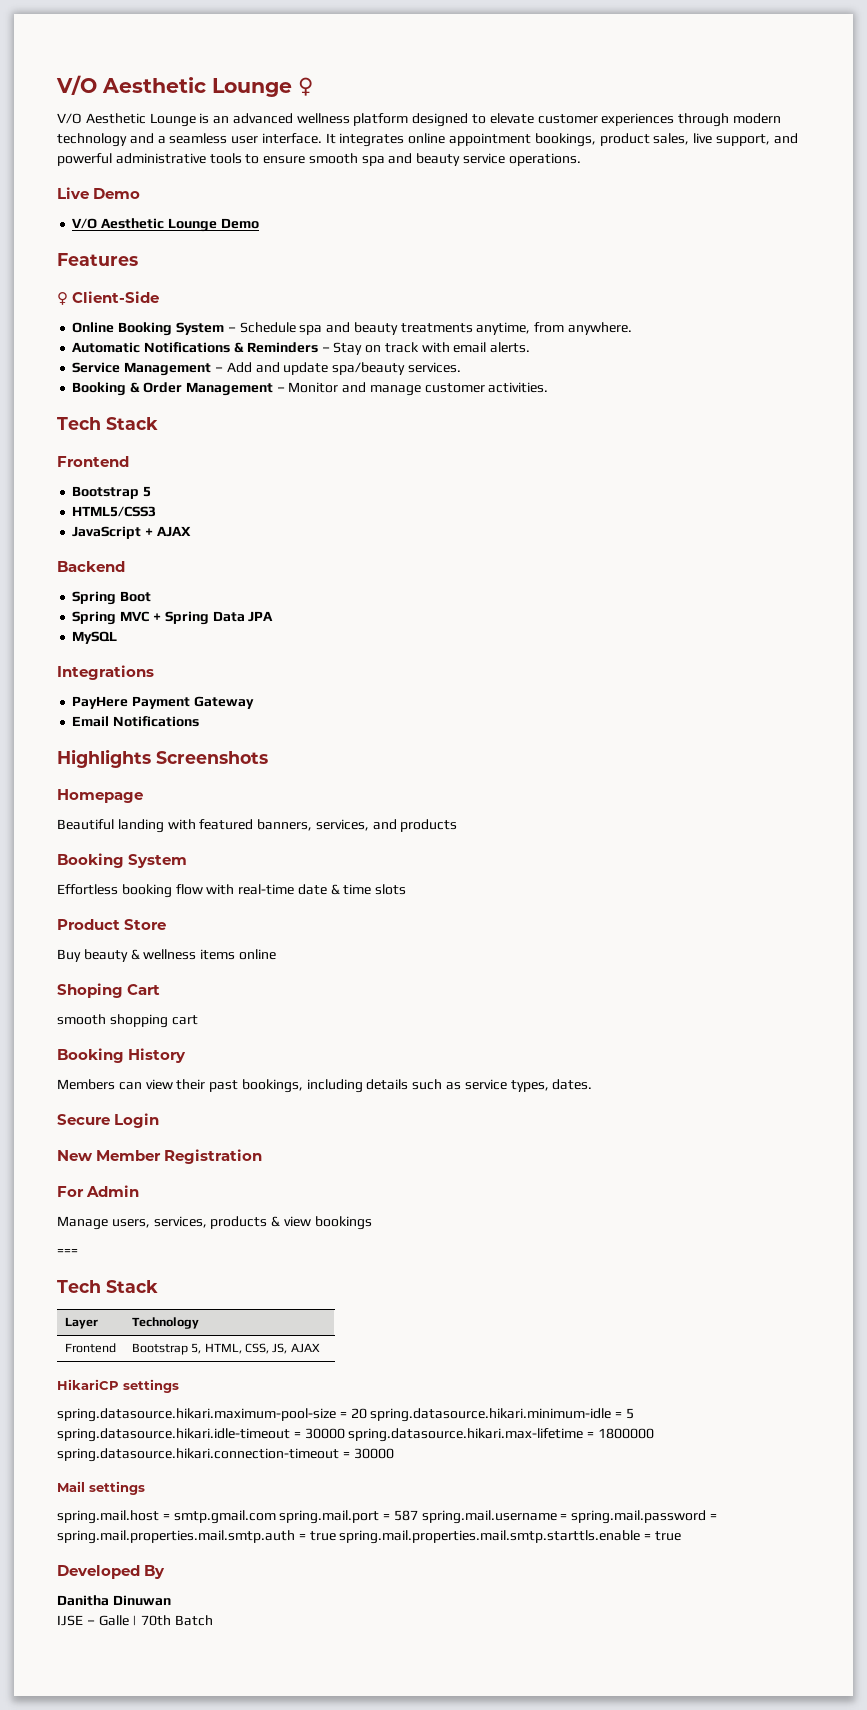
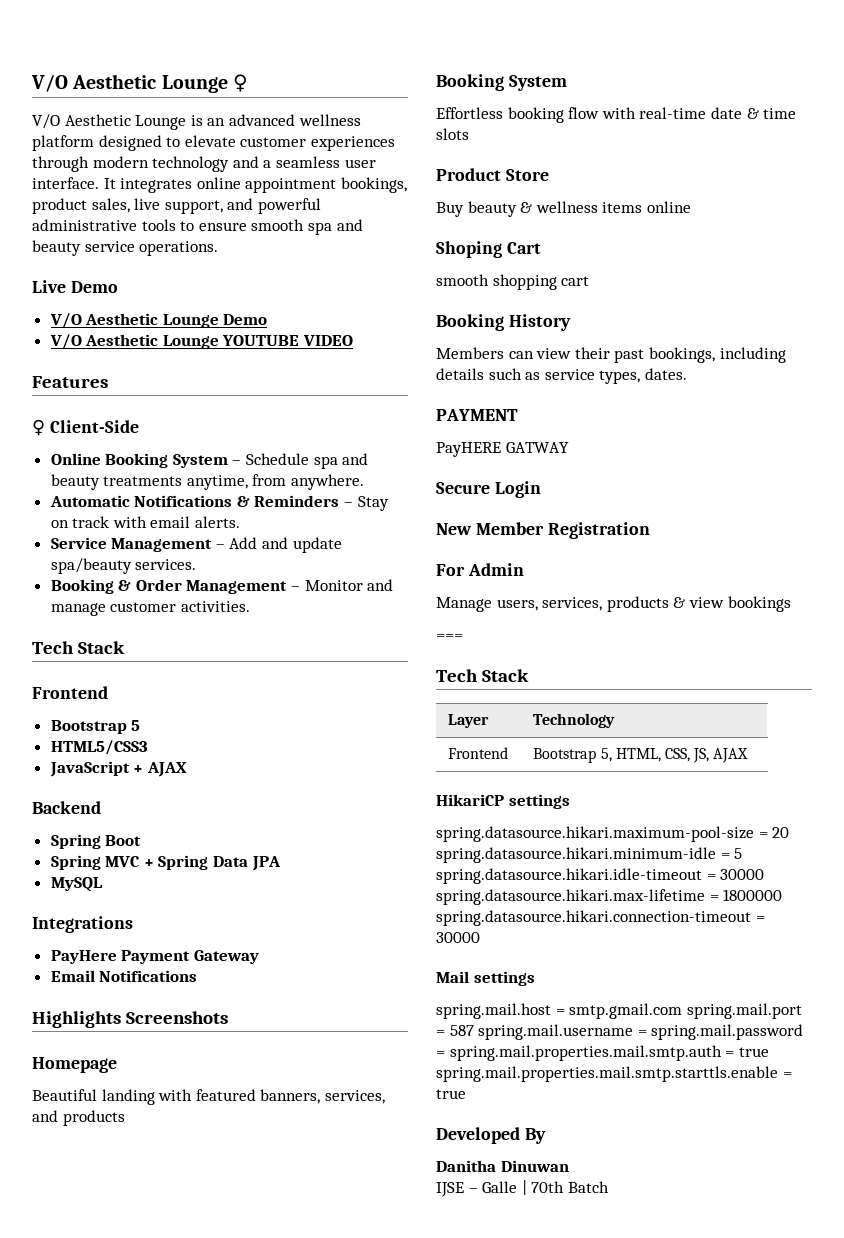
(259, 223) none -> [49,334,354,349] // V/O Aesthetic Lounge YOUTUBE VIDEO
(593, 1084) none -> [436,409,518,421] [436,442,569,457] // PAYMENT // PayHERE GATWAY

